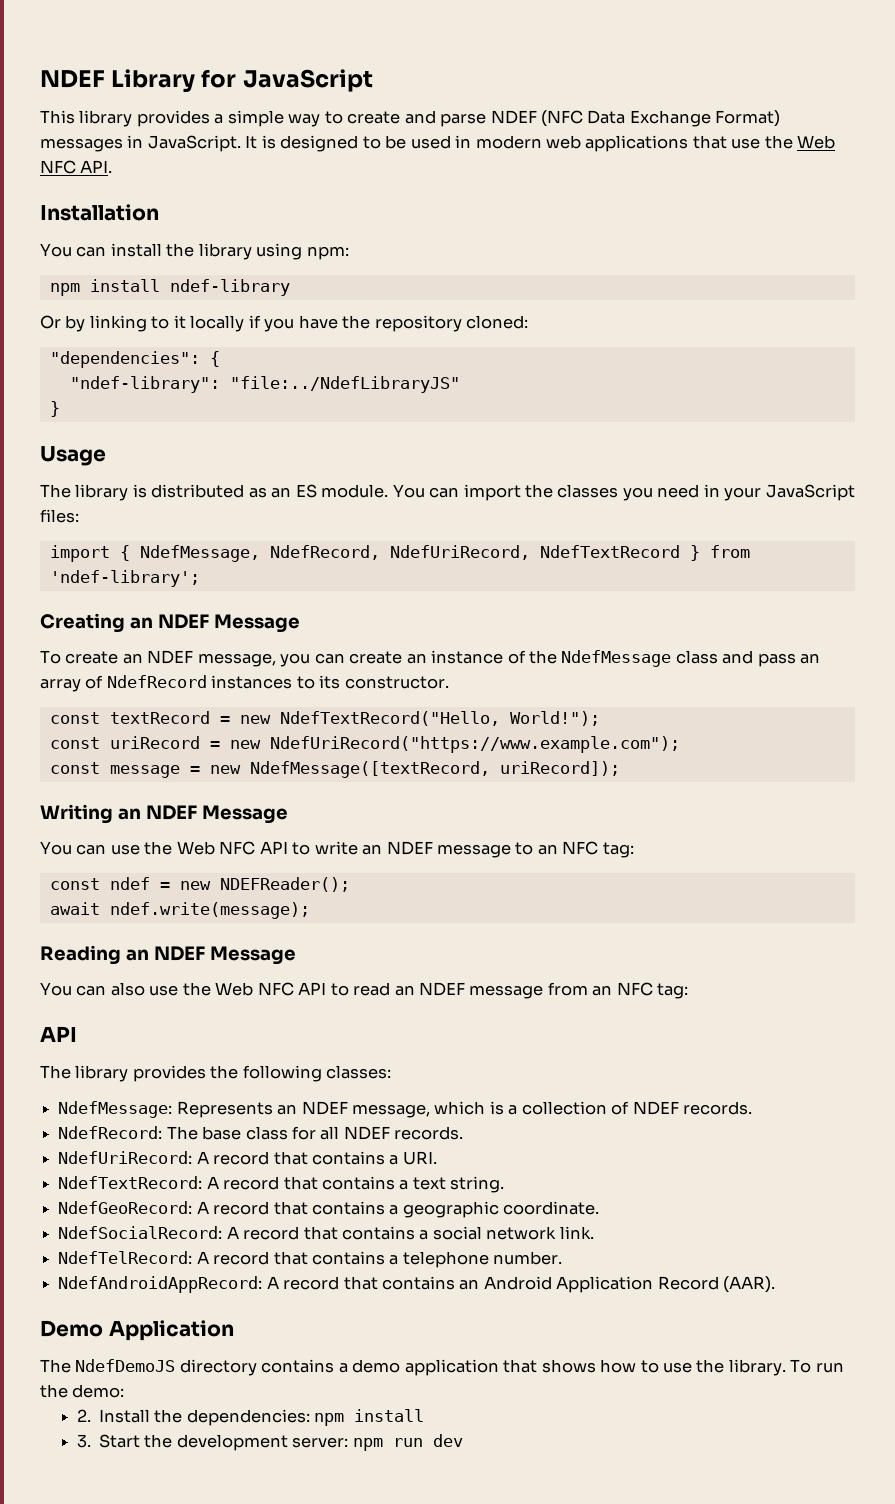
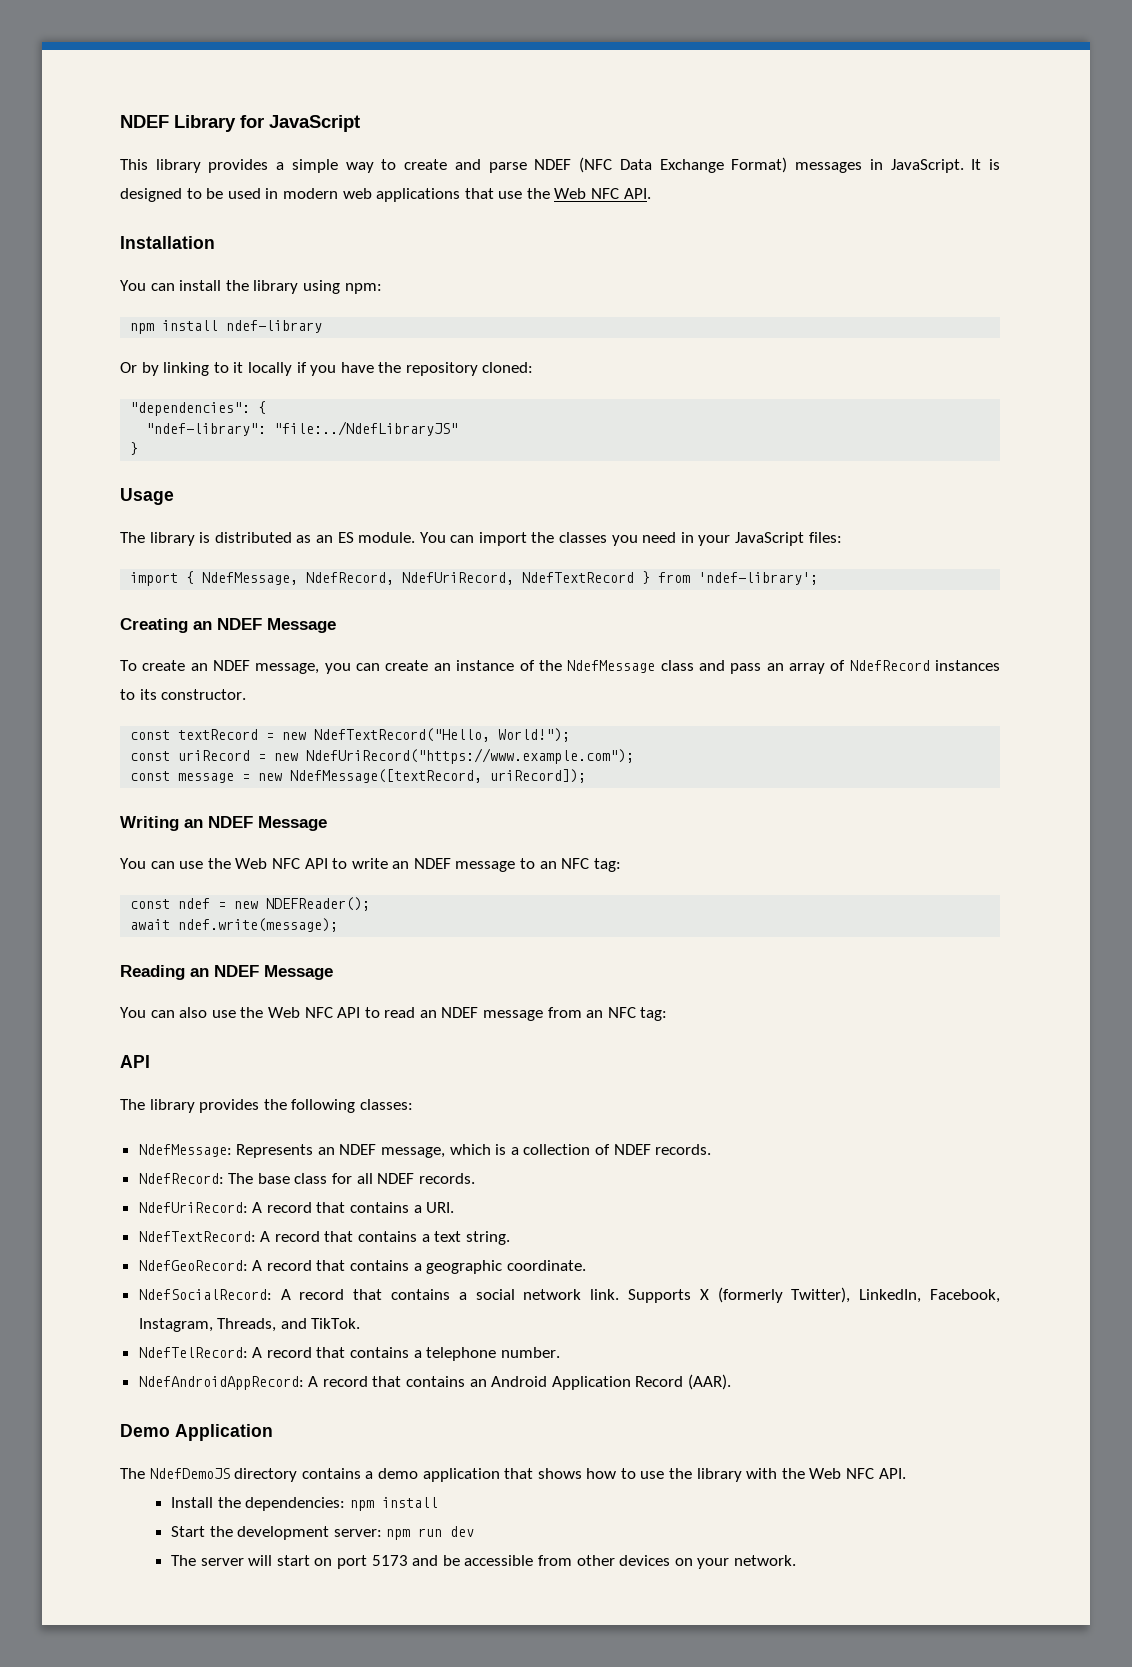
(594, 1232) none -> [627,1287,1000,1303] [138,1318,361,1332] Supports X (formerly Twitter), LinkedIn, Facebook, Instagram, Threads, and TikTok.
[728,1359,844,1376] [40,1384,125,1398] [76,1409,91,1422] library. To run the demo: // 2. -> [696,1468,906,1482] library with the Web NFC API. //
[76,1434,91,1448] 3. -> (438, 1502) none
(463, 1440) none -> [171,1555,796,1569] // The server will start on port 5173 and be accessible from other devices on your network.

